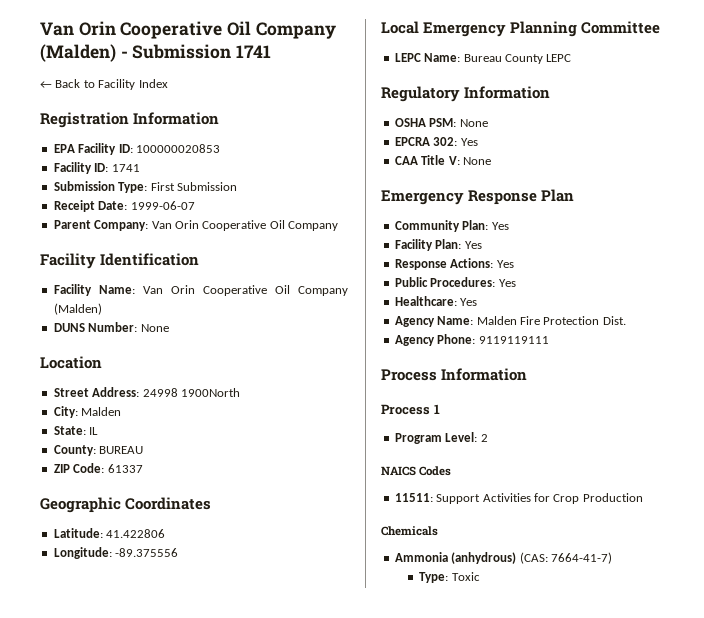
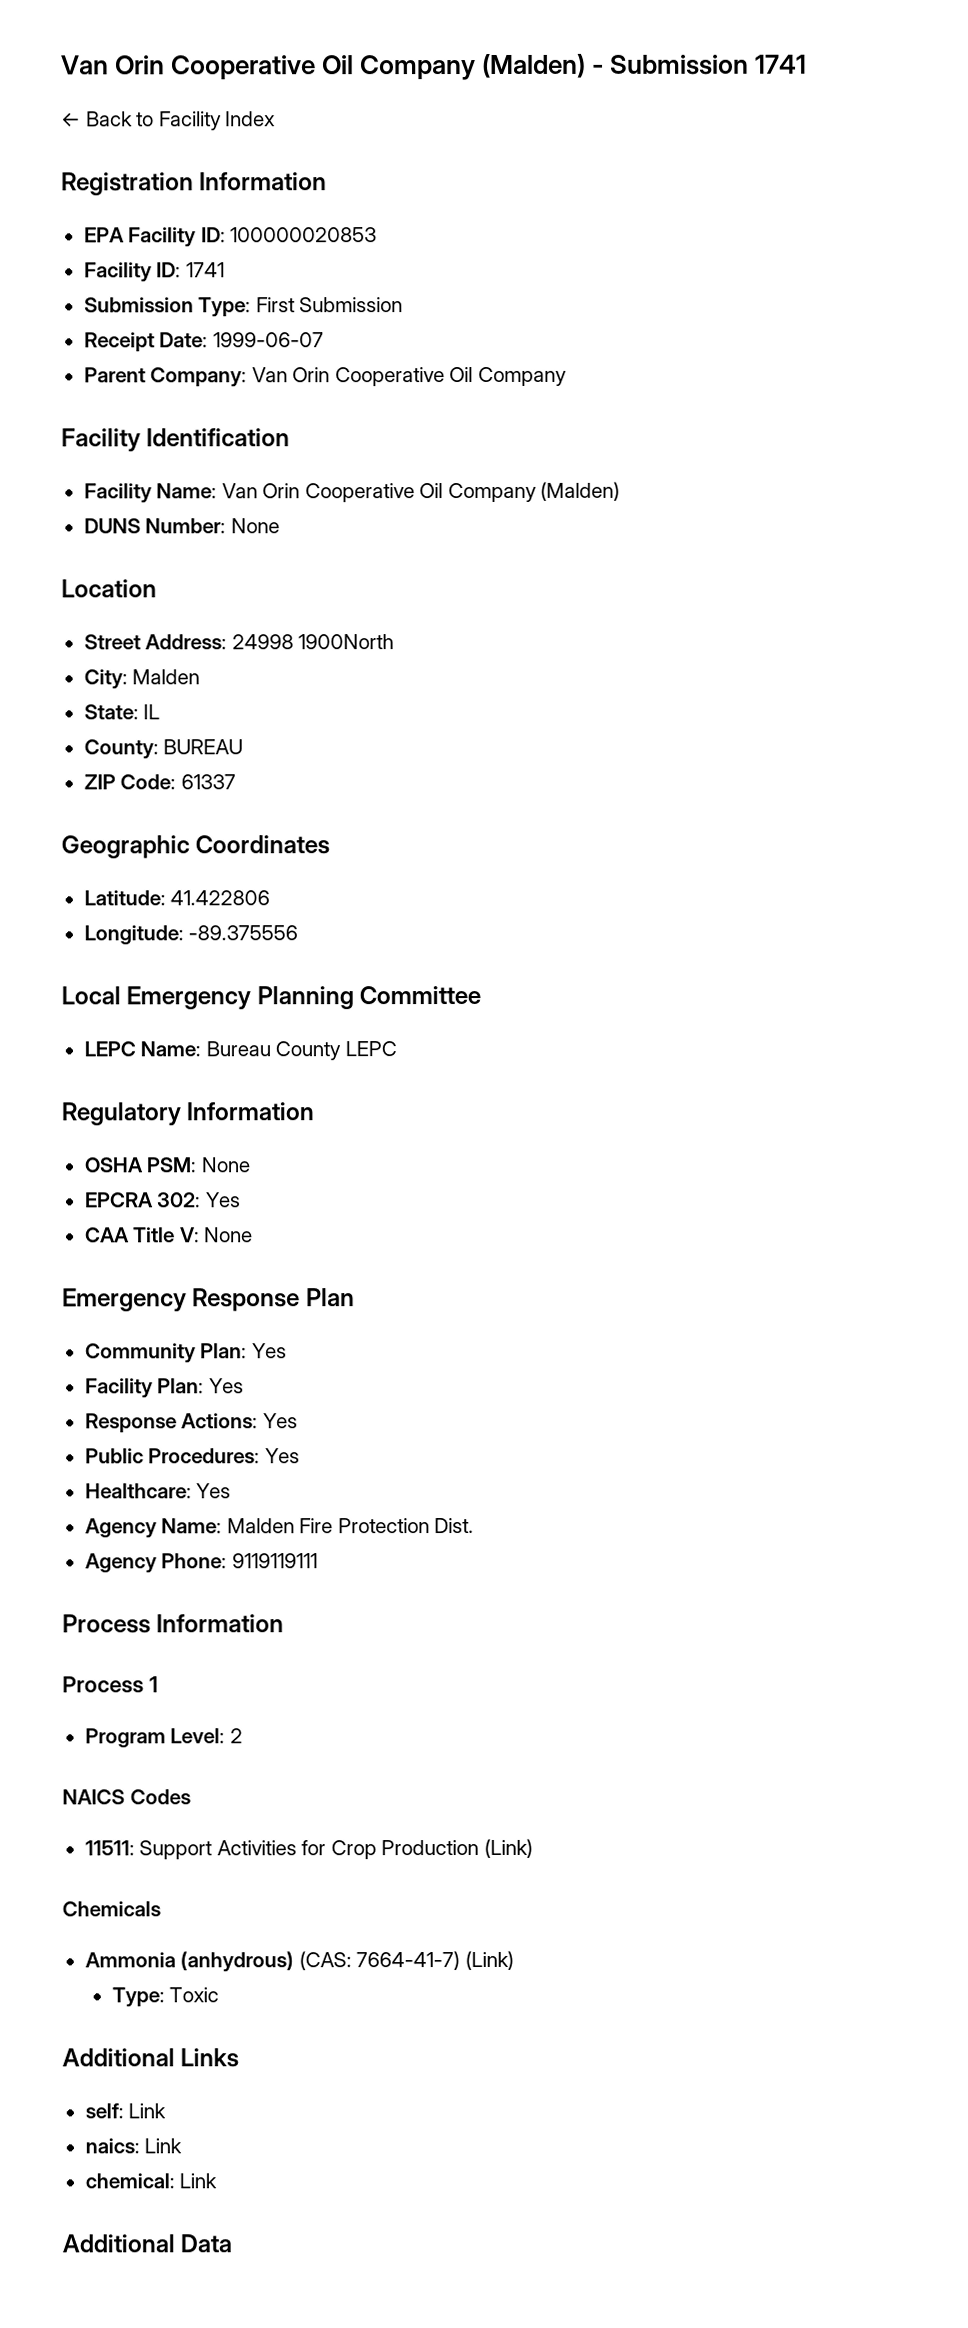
(643, 497) none -> [483,1838,533,1859] (Link)
(612, 558) none -> [464,1950,514,1971] (Link)
(480, 576) none -> [62,2048,240,2068] [84,2103,167,2119] [84,2138,183,2154] [84,2173,218,2189] [62,2234,233,2253] // Additional Links // self: Link // naics: Link // chemical: Link // Additional Data

